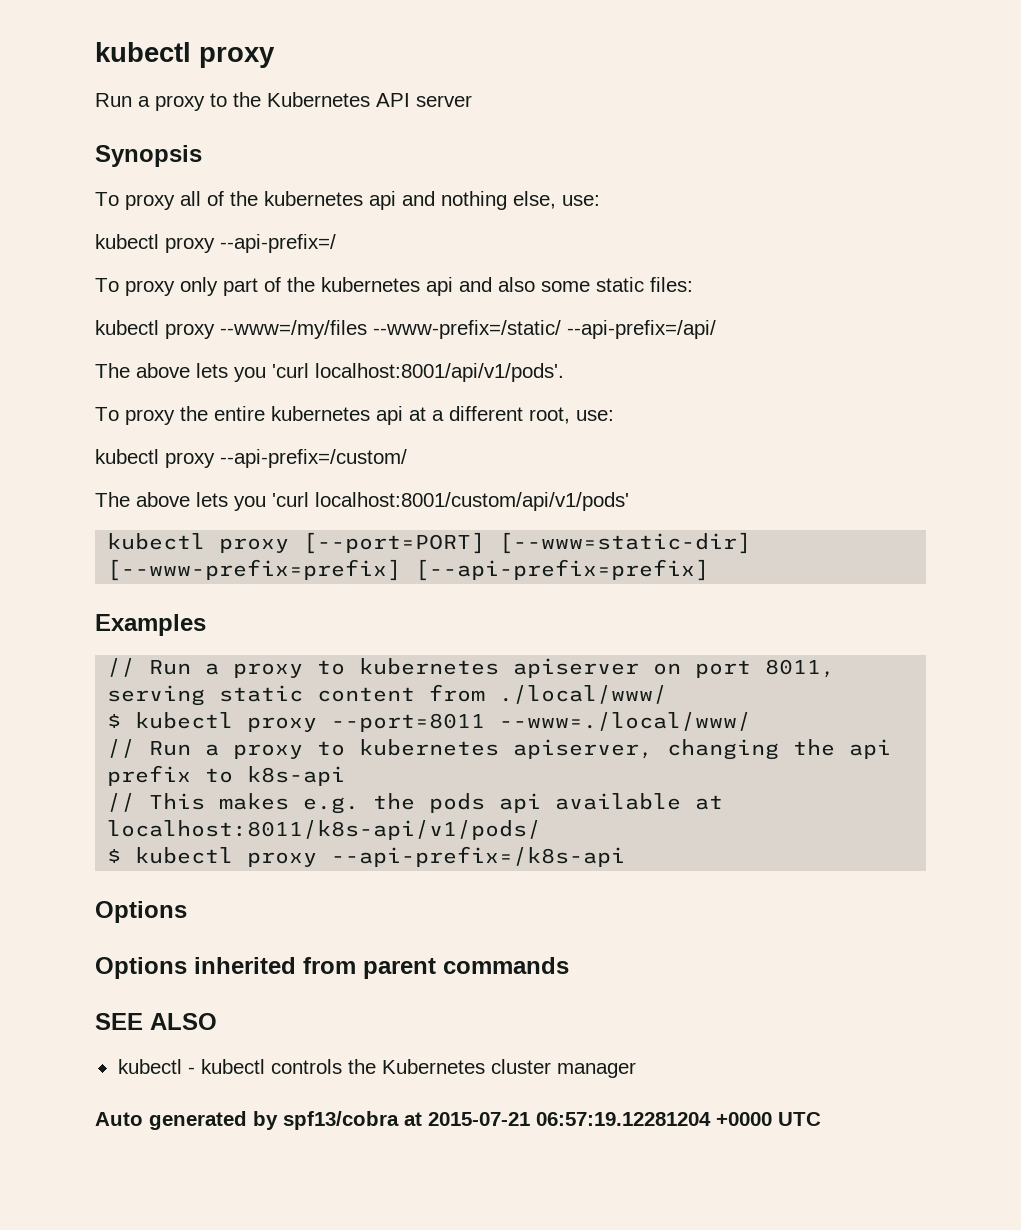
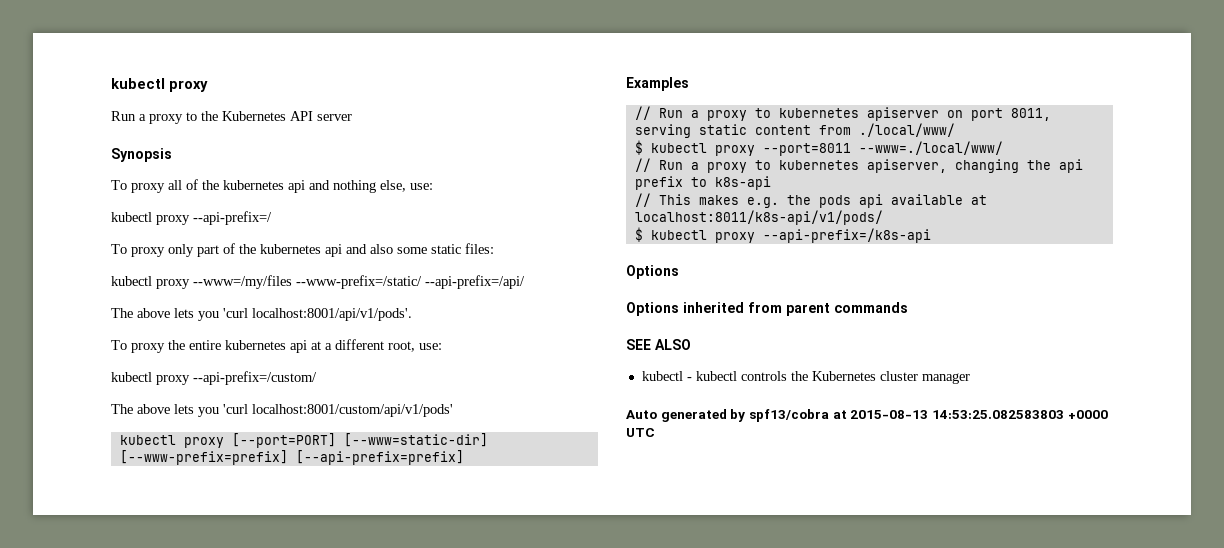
[428,1112,711,1126] 2015-07-21 06:57:19.12281204 -> [850,410,1064,419] 2015-08-13 14:53:25.082583803

